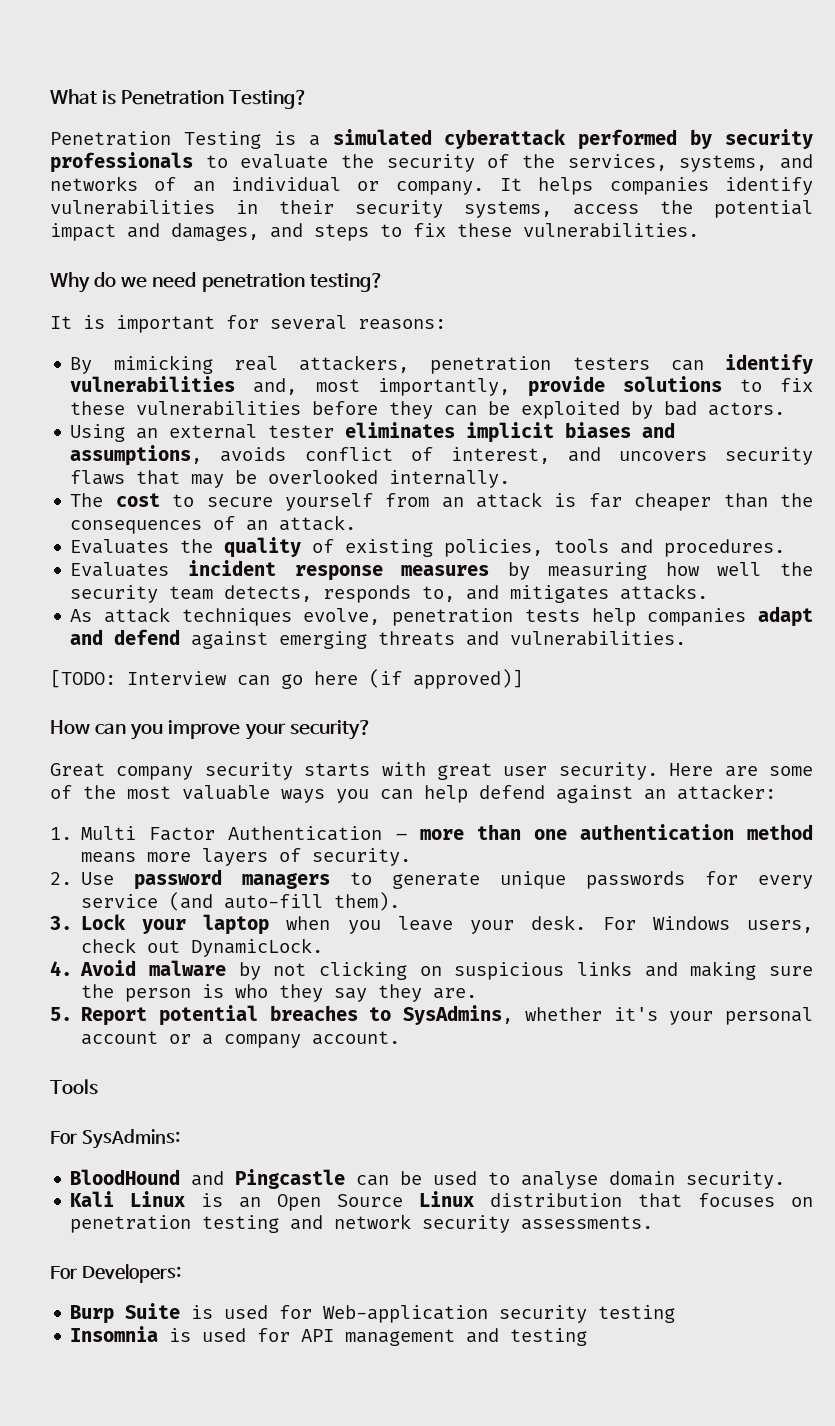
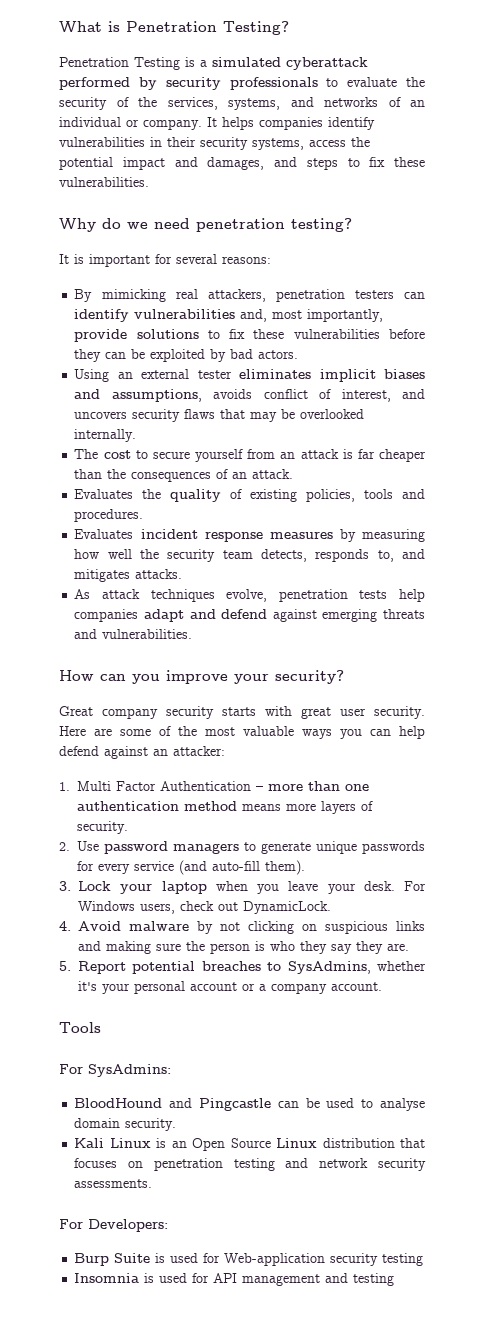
[50,669,523,689] // [TODO: Interview can go here (if approved)] -> (193, 634) none

